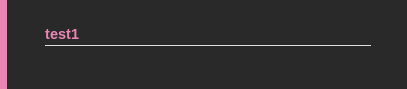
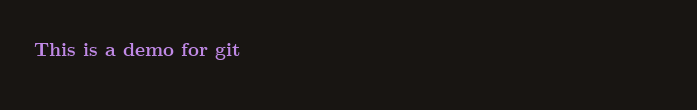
[45,29,79,39] test1 -> [34,43,241,60] This is a demo for git

